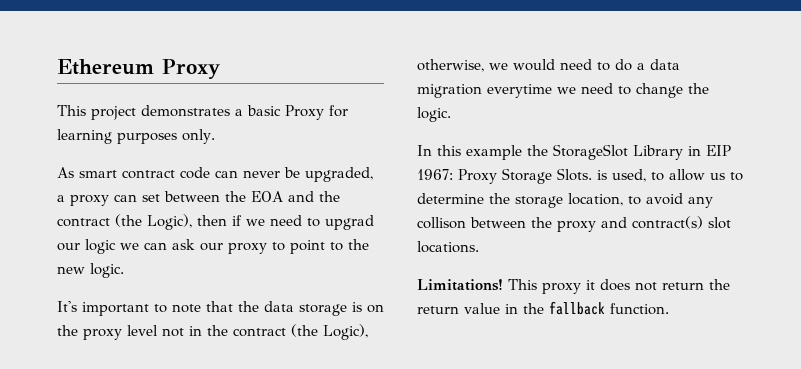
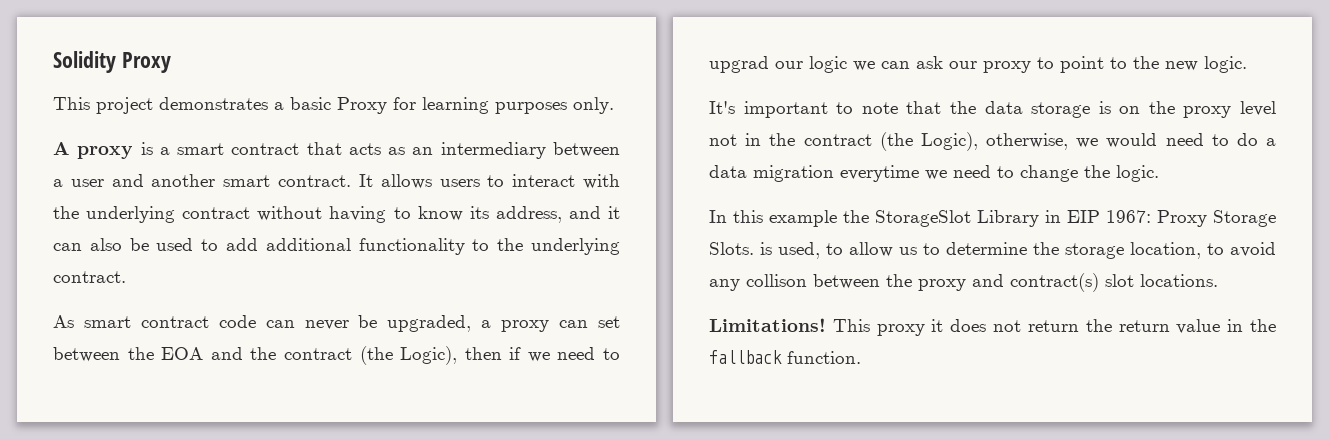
[57,59,154,75] Ethereum -> [53,51,116,73] Solidity
(215, 136) none -> [53,142,620,159] [53,174,620,189] [53,206,621,223] [53,238,620,255] [53,271,126,283] // A proxy is a smart contract that acts as an intermediary between a user and another smart contract. It allows users to interact with the underlying contract without having to know its address, and it can also be used to add additional functionality to the underlying contract.

